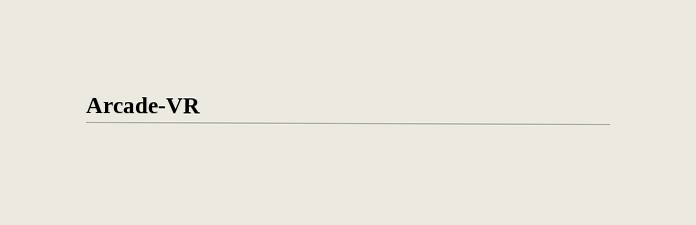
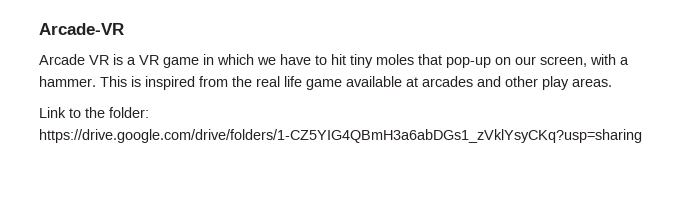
(201, 105) none -> [39,54,629,68] [39,76,612,90] [39,107,149,118] [39,129,642,143] // Arcade VR is a VR game in which we have to hit tiny moles that pop-up on our screen, with a hammer. This is inspired from the real life game available at arcades and other play areas. // Link to the folder: https://drive.google.com/drive/folders/1-CZ5YIG4QBmH3a6abDGs1_zVklYsyCKq?usp=sharing

